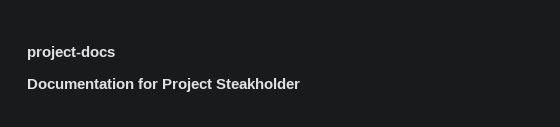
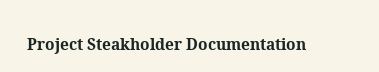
[27,46,115,60] [27,78,159,89] project-docs // Documentation for -> (27, 46) none
(301, 83) none -> [186,38,307,50] Documentation

